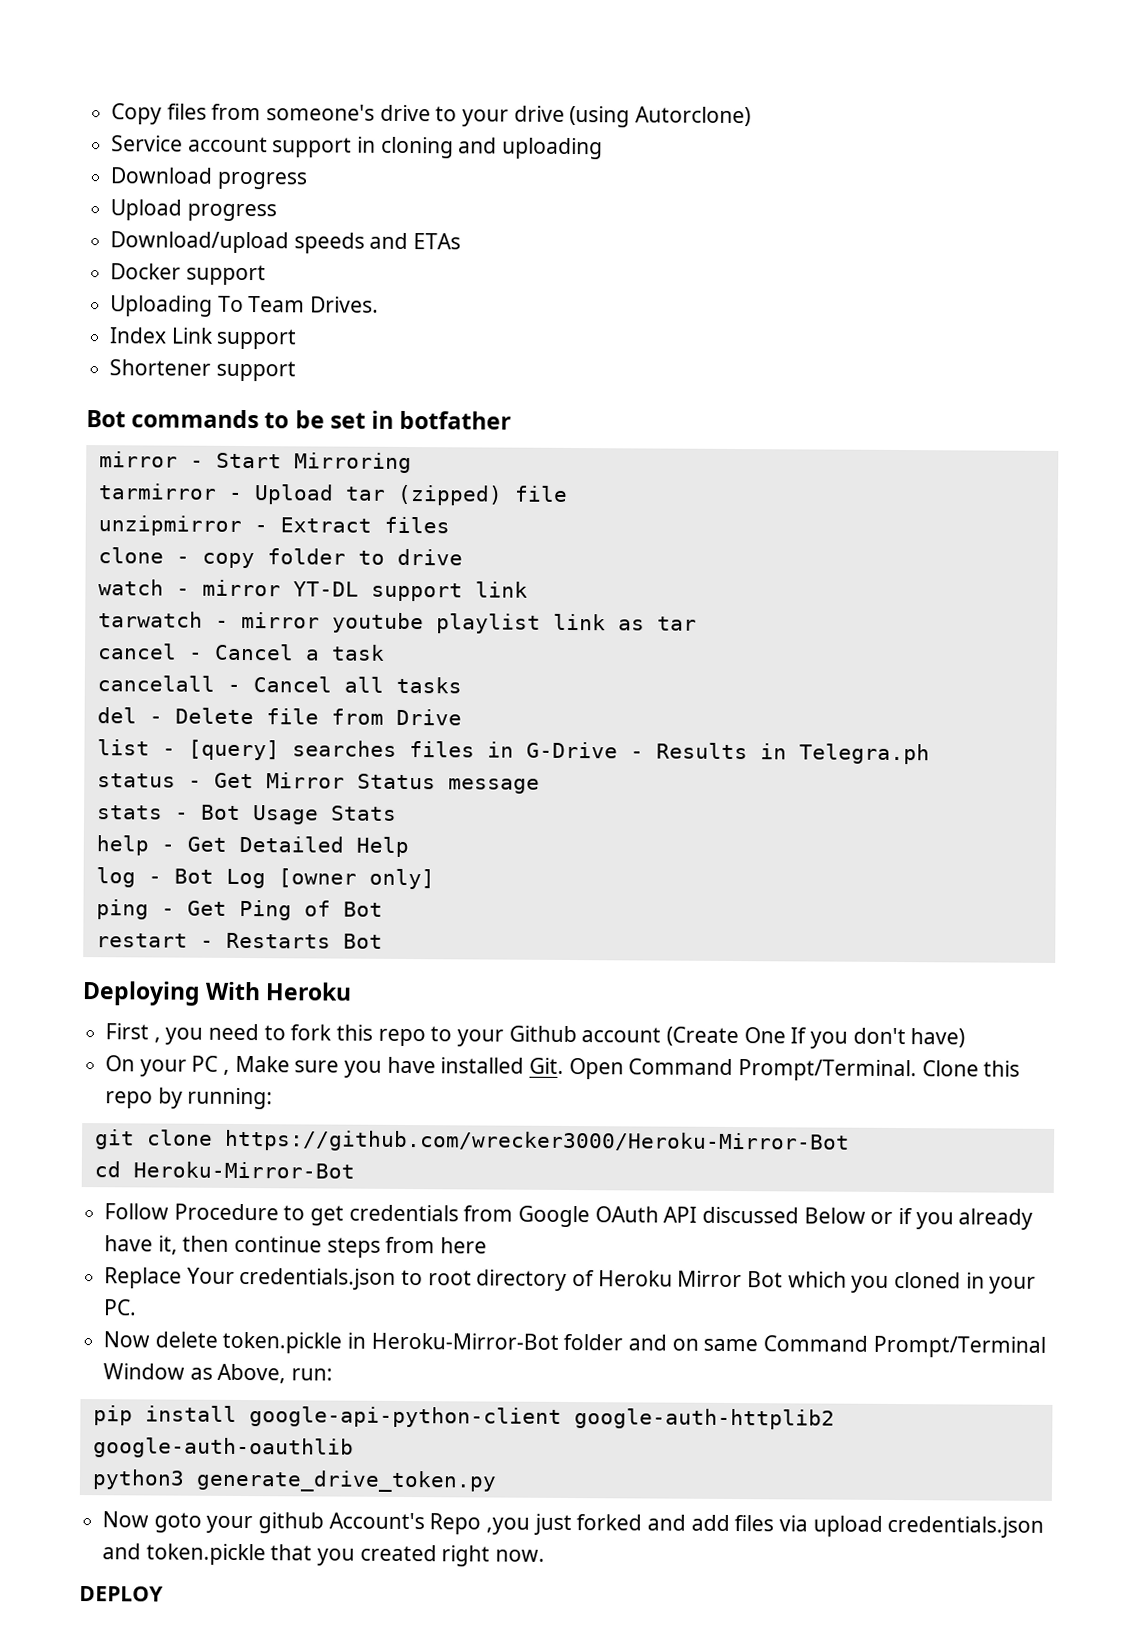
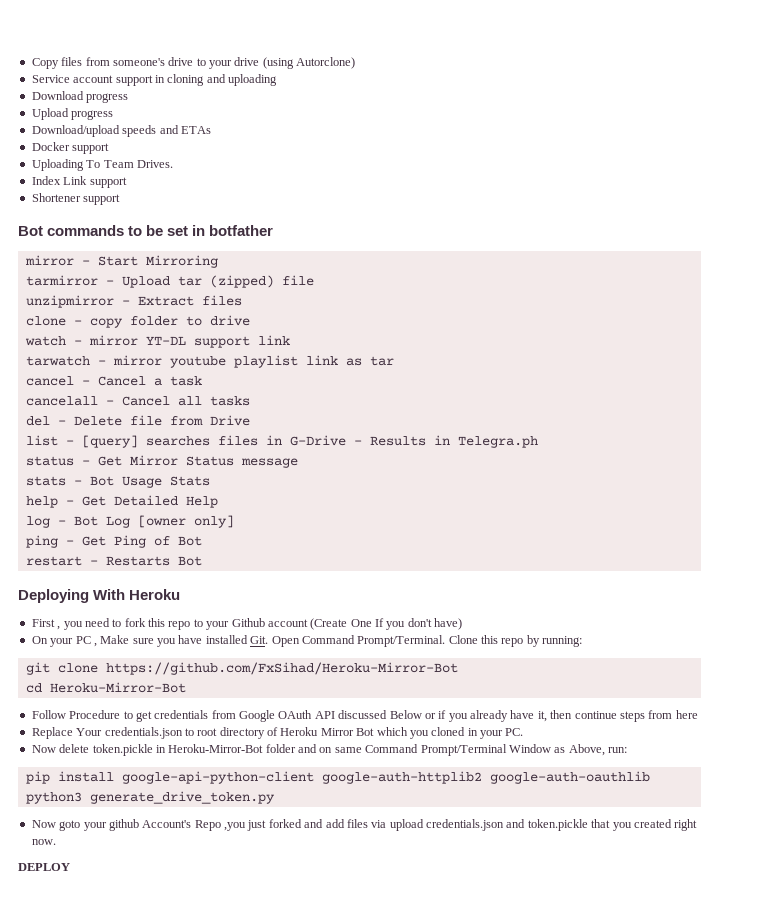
[224,1129,850,1154] https://github.com/wrecker3000/Heroku-Mirror-Bot -> [105,662,458,675] https://github.com/FxSihad/Heroku-Mirror-Bot

